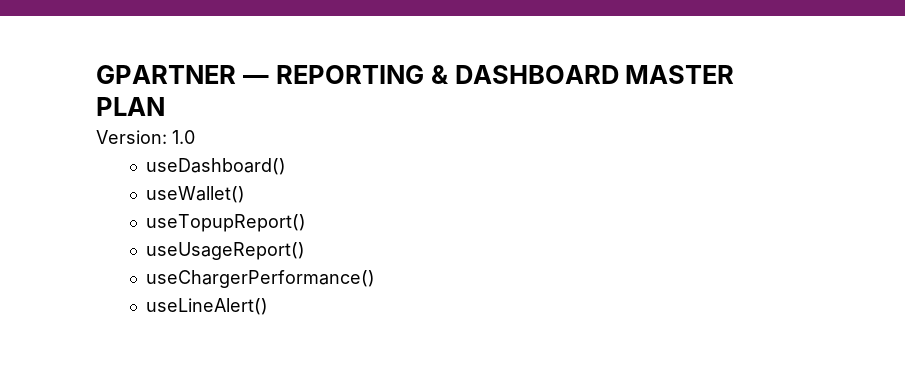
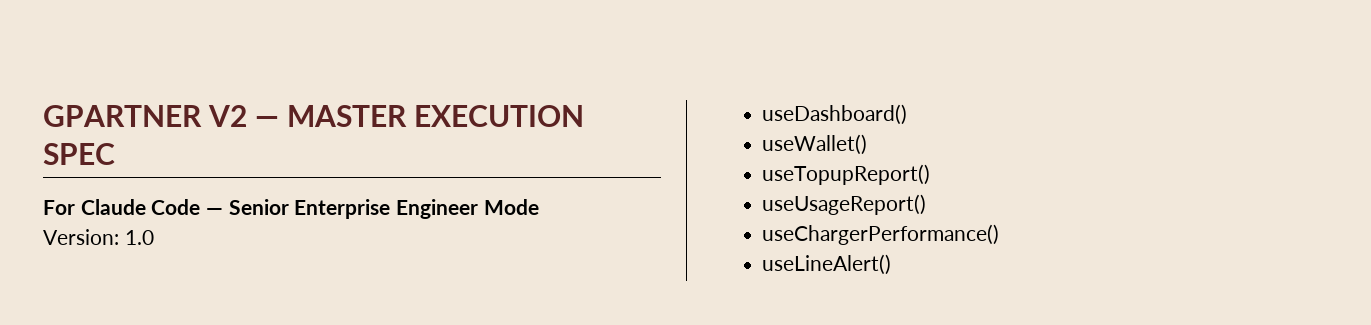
[242,65,735,84] [96,97,165,116] — REPORTING & DASHBOARD MASTER PLAN -> [207,105,584,127] [43,143,115,165] [43,199,539,219] V2 — MASTER EXECUTION SPEC // For Claude Code — Senior Enterprise Engineer Mode

